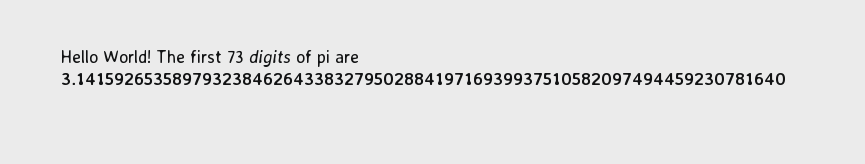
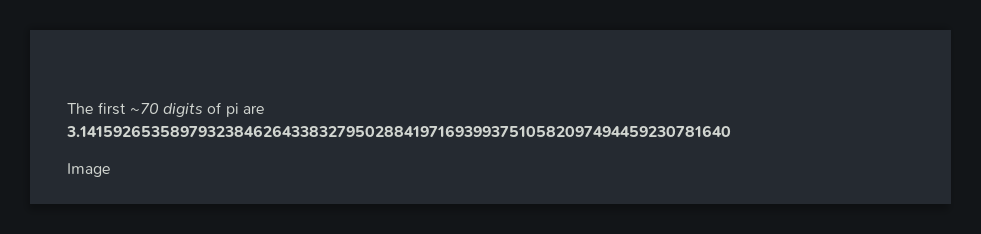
[61,50,151,63] Hello World! -> (67, 108) none
[227,50,244,63] 73 -> [129,103,159,114] ~70
(786, 79) none -> [67,163,111,177] // Image

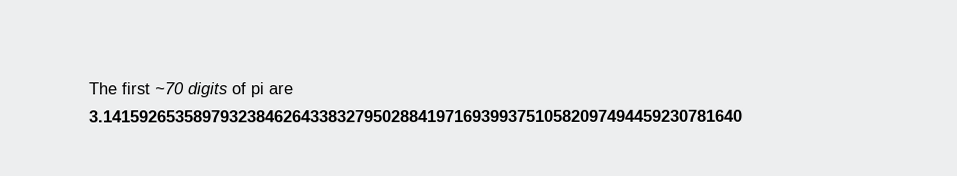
[67,163,111,177] // Image -> (743, 116) none

